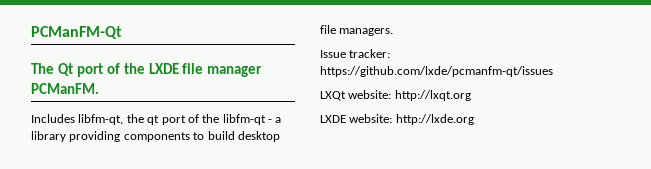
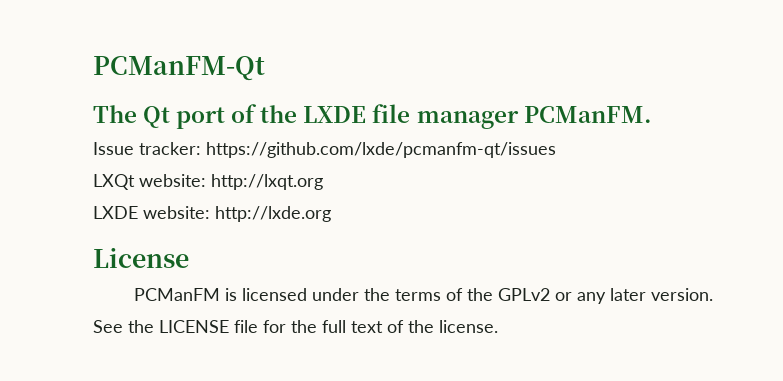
[31,114,282,125] [31,131,280,142] [320,25,394,36] // Includes libfm-qt, the qt port of the libfm-qt - a library providing components to build desktop file managers. -> (652, 114) none
(474, 119) none -> [93,248,189,268] [134,288,714,304] [93,320,498,333] // License // PCManFM is licensed under the terms of the GPLv2 or any later version. // See the LICENSE file for the full text of the license.

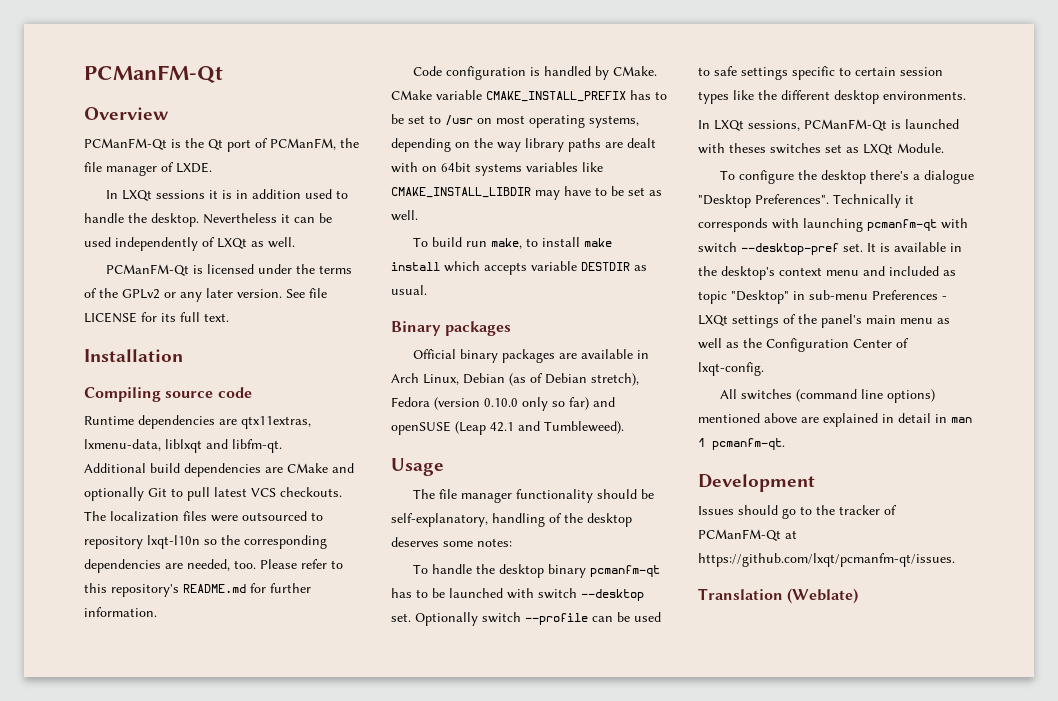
[93,104,652,129] [93,142,556,158] [93,174,323,190] [93,206,331,222] [93,248,189,268] [134,288,221,301] The Qt port of the LXDE file manager PCManFM. // Issue tracker: https://github.com/lxde/pcmanfm-qt/issues // LXQt website: http://lxqt.org // LXDE website: http://lxde.org // License // PCManFM -> [84,107,169,120] [84,138,359,152] [84,162,212,176] [105,189,348,201] [84,213,332,227] [84,237,295,251] [105,264,189,276] Overview // PCManFM-Qt is the Qt port of PCManFM, the file manager of LXDE. // In LXQt sessions it is in addition used to handle the desktop. Nevertheless it can be used independently of LXQt as well. // PCManFM-Qt
[93,320,498,333] // See the LICENSE file for the full text of the license. -> [286,288,327,298] [84,312,229,323] [84,349,183,362] [84,387,252,402] [84,415,311,429] [84,439,282,453] [84,463,354,477] [84,487,342,501] [84,511,323,522] [84,535,327,549] [84,559,343,573] [84,583,311,597] [84,607,157,617] [412,66,657,80] [391,90,667,102] [391,114,639,128] [391,138,656,152] [391,162,603,176] [391,186,662,200] [391,210,418,221] [412,237,612,249] [391,261,647,275] [391,285,427,295] [391,321,512,336] [412,349,649,363] [391,373,639,386] [391,397,615,411] [391,421,624,435] [391,458,444,476] [412,489,654,503] [391,513,632,527] [391,537,512,547] [412,564,660,578] [391,588,644,601] [391,612,661,626] [698,66,943,80] [698,90,966,104] [698,119,959,131] [698,143,944,155] [719,170,974,184] [698,194,914,208] [698,218,968,232] [698,242,962,255] [698,266,956,280] [698,290,947,304] [698,314,950,328] [698,338,909,352] [698,362,764,376] [719,389,935,403] [698,413,972,427] [698,438,785,450] [698,474,815,492] [698,505,897,519] [698,529,797,541] [698,553,955,567] [698,588,859,604] See file LICENSE for its full text. // Installation // Compiling source code // Runtime dependencies are qtx11extras, lxmenu-data, liblxqt and libfm-qt. // Additional build dependencies are CMake and optionally Git to pull latest VCS checkouts. The localization files were outsourced to repository lxqt-l10n so the corresponding dependencies are needed, too. Please refer to this repository's README.md for further information. // Code configuration is handled by CMake. CMake variable CMAKE_INSTALL_PREFIX has to be set to /usr on most operating systems, depending on the way library paths are dealt with on 64bit systems variables like CMAKE_INSTALL_LIBDIR may have to be set as well. // To build run make, to install make install which accepts variable DESTDIR as usual. // Binary packages // Official binary packages are available in Arch Linux, Debian (as of Debian stretch), Fedora (version 0.10.0 only so far) and openSUSE (Leap 42.1 and Tumbleweed). // Usage // The file manager functionality should be self-explanatory, handling of the desktop deserves some notes: // To handle the desktop binary pcmanfm-qt has to be launched with switch --desktop set. Optionally switch --profile can be used to safe settings specific to certain session types like the different desktop environments. // In LXQt sessions, PCManFM-Qt is launched with theses switches set as LXQt Module. // To configure the desktop there's a dialogue "Desktop Preferences". Technically it corresponds with launching pcmanfm-qt with switch --desktop-pref set. It is available in the desktop's context menu and included as topic "Desktop" in sub-menu Preferences - LXQt settings of the panel's main menu as well as the Configuration Center of lxqt-config. // All switches (command line options) mentioned above are explained in detail in man 1 pcmanfm-qt. // Development // Issues should go to the tracker of PCManFM-Qt at https://github.com/lxqt/pcmanfm-qt/issues. // Translation (Weblate)

